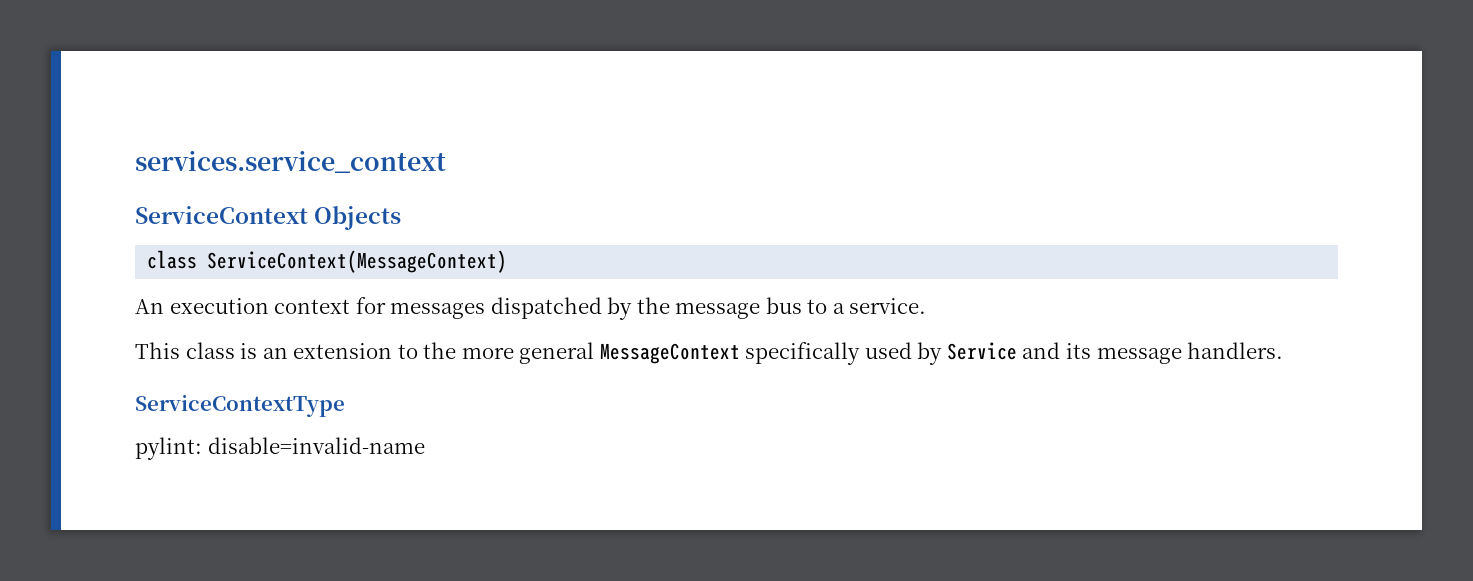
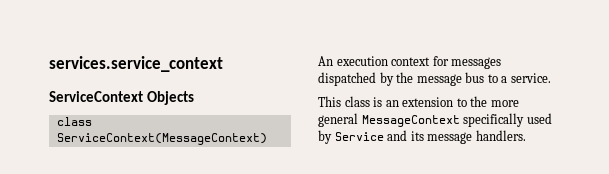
[135,395,345,417] [135,437,425,460] // ServiceContextType // pylint: disable=invalid-name -> (526, 135) none

